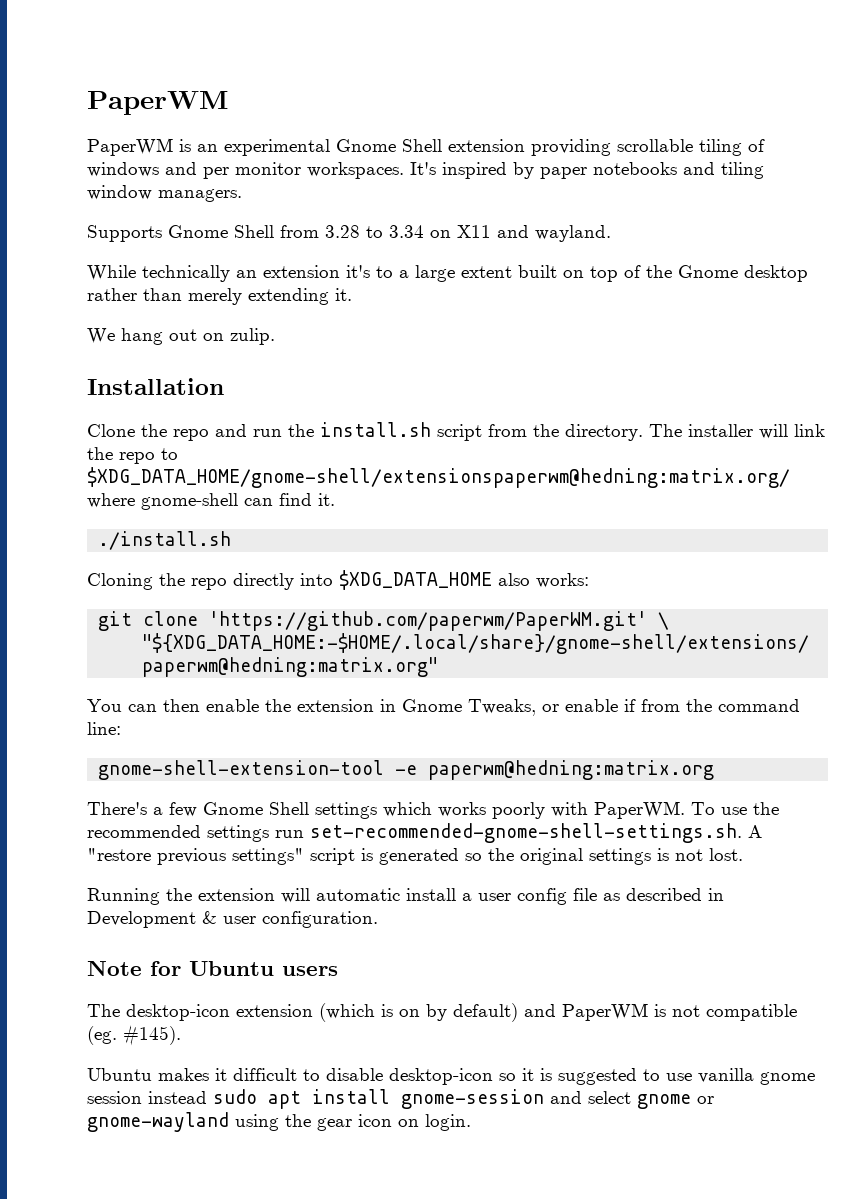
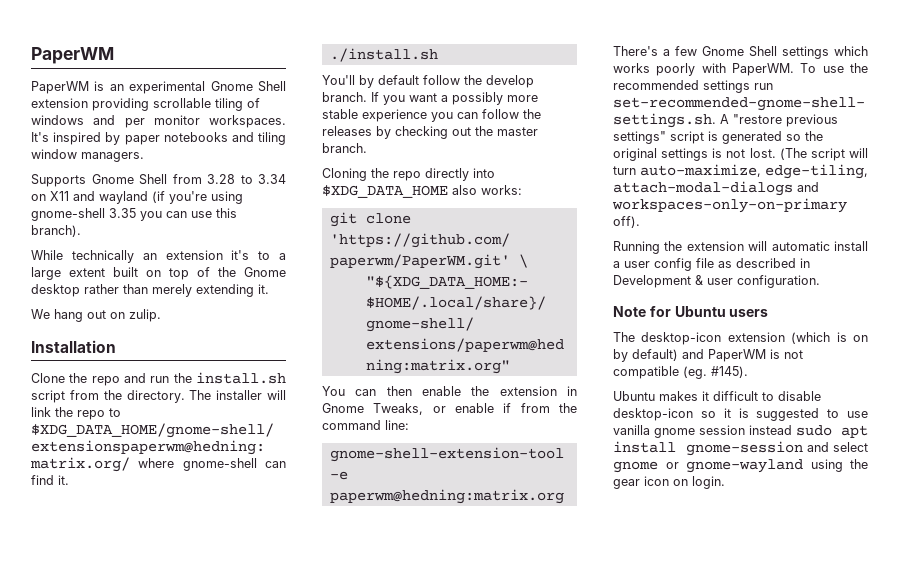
[535,225,611,242] wayland. -> [99,191,243,204] [31,208,237,221] [31,225,81,237] wayland (if you're using gnome-shell 3.35 you can use this branch).
(232, 540) none -> [322,75,534,88] [322,92,538,105] [322,109,541,122] [322,126,538,139] [322,143,367,153] // You'll by default follow the develop branch. If you want a possibly more stable experience you can follow the releases by checking out the master branch.
(743, 854) none -> [779,148,868,161] [613,164,868,179] [613,181,819,196] [612,198,847,213] [613,216,640,228] (The script will turn auto-maximize, edge-tiling, attach-modal-dialogs and workspaces-only-on-primary off).

